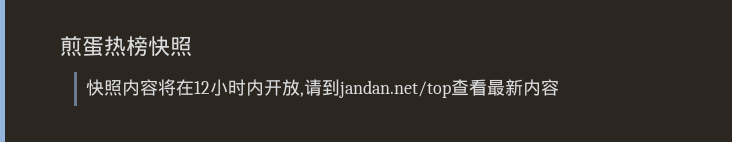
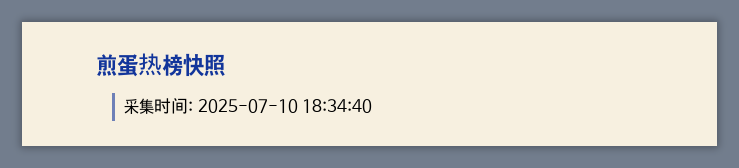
[86,79,560,98] 快照内容将在12小时内开放,请到jandan.net/top查看最新内容 -> [124,98,373,114] 采集时间: 2025-07-10 18:34:40

